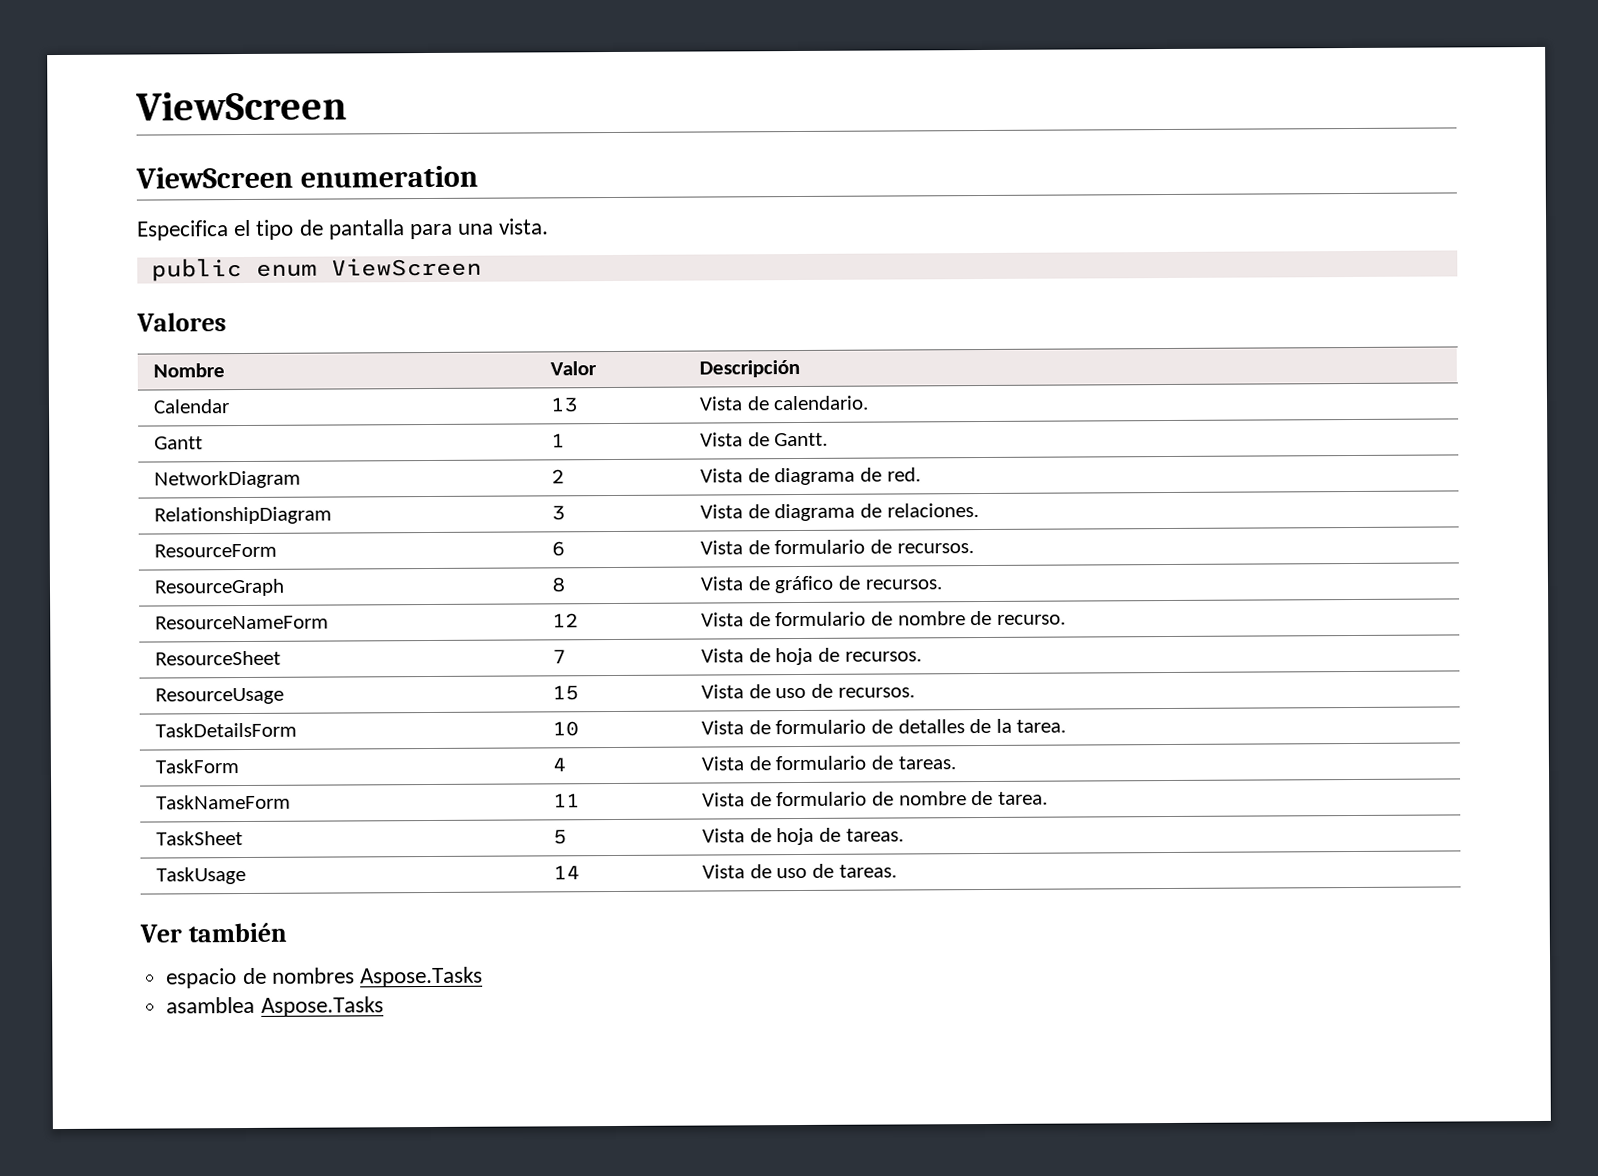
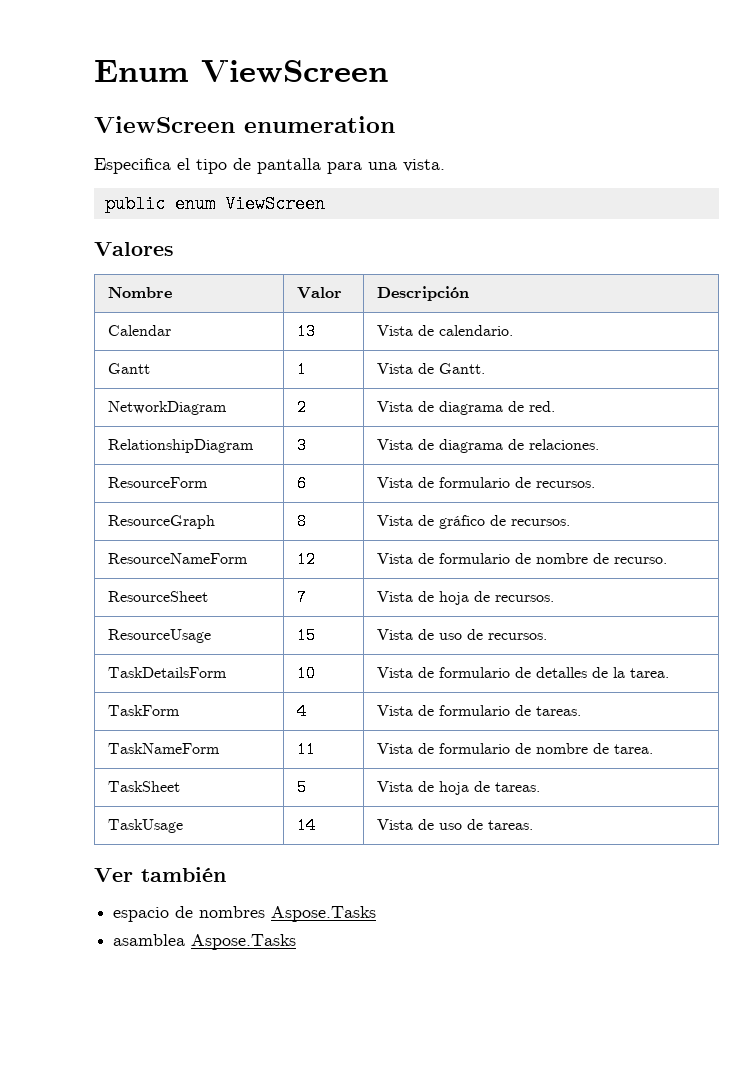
(135, 106) none -> [94,60,189,82] Enum

